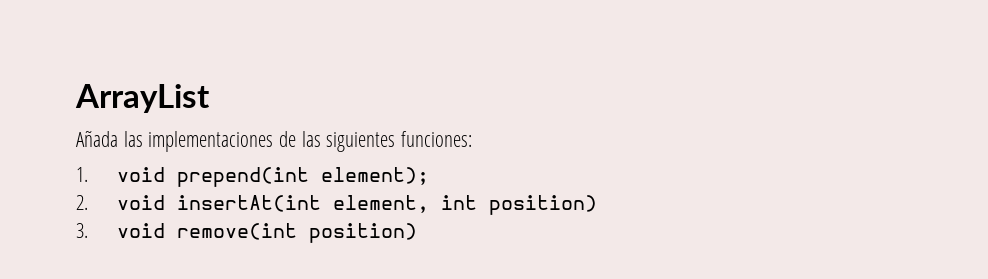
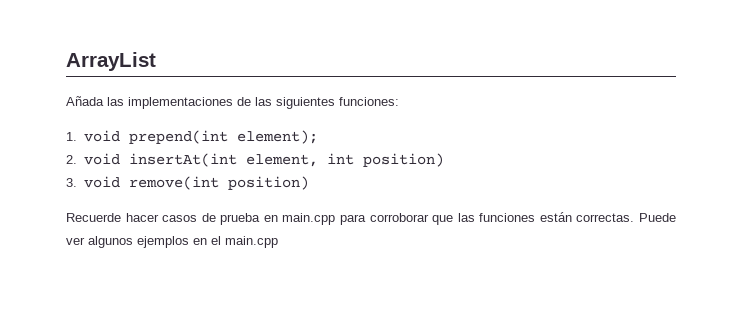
(417, 233) none -> [66,212,676,225] [66,236,278,248] // Recuerde hacer casos de prueba en main.cpp para corroborar que las funciones están correctas. Puede ver algunos ejemplos en el main.cpp

